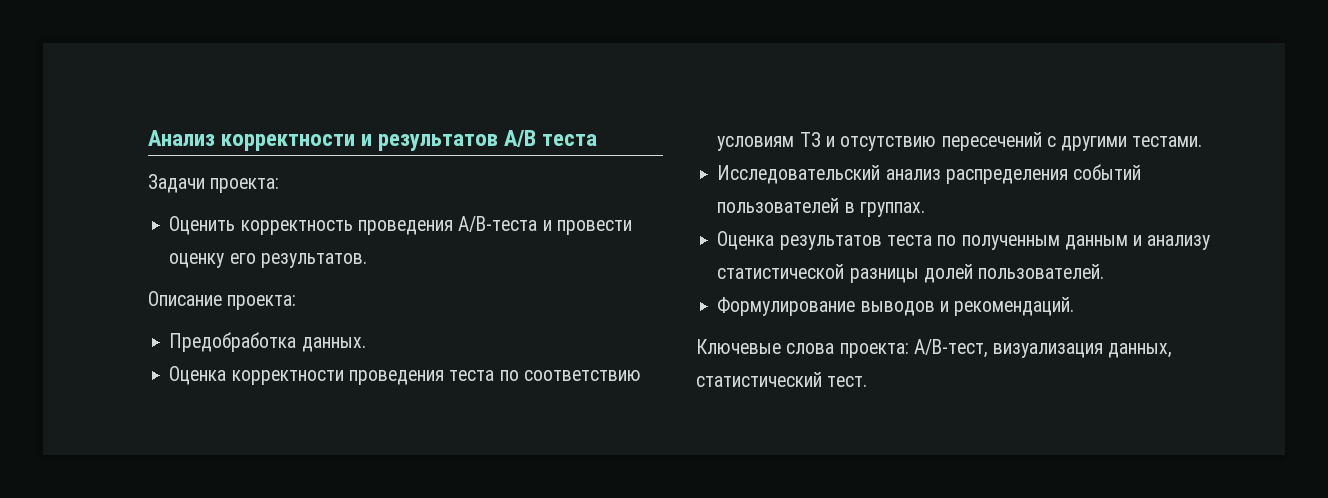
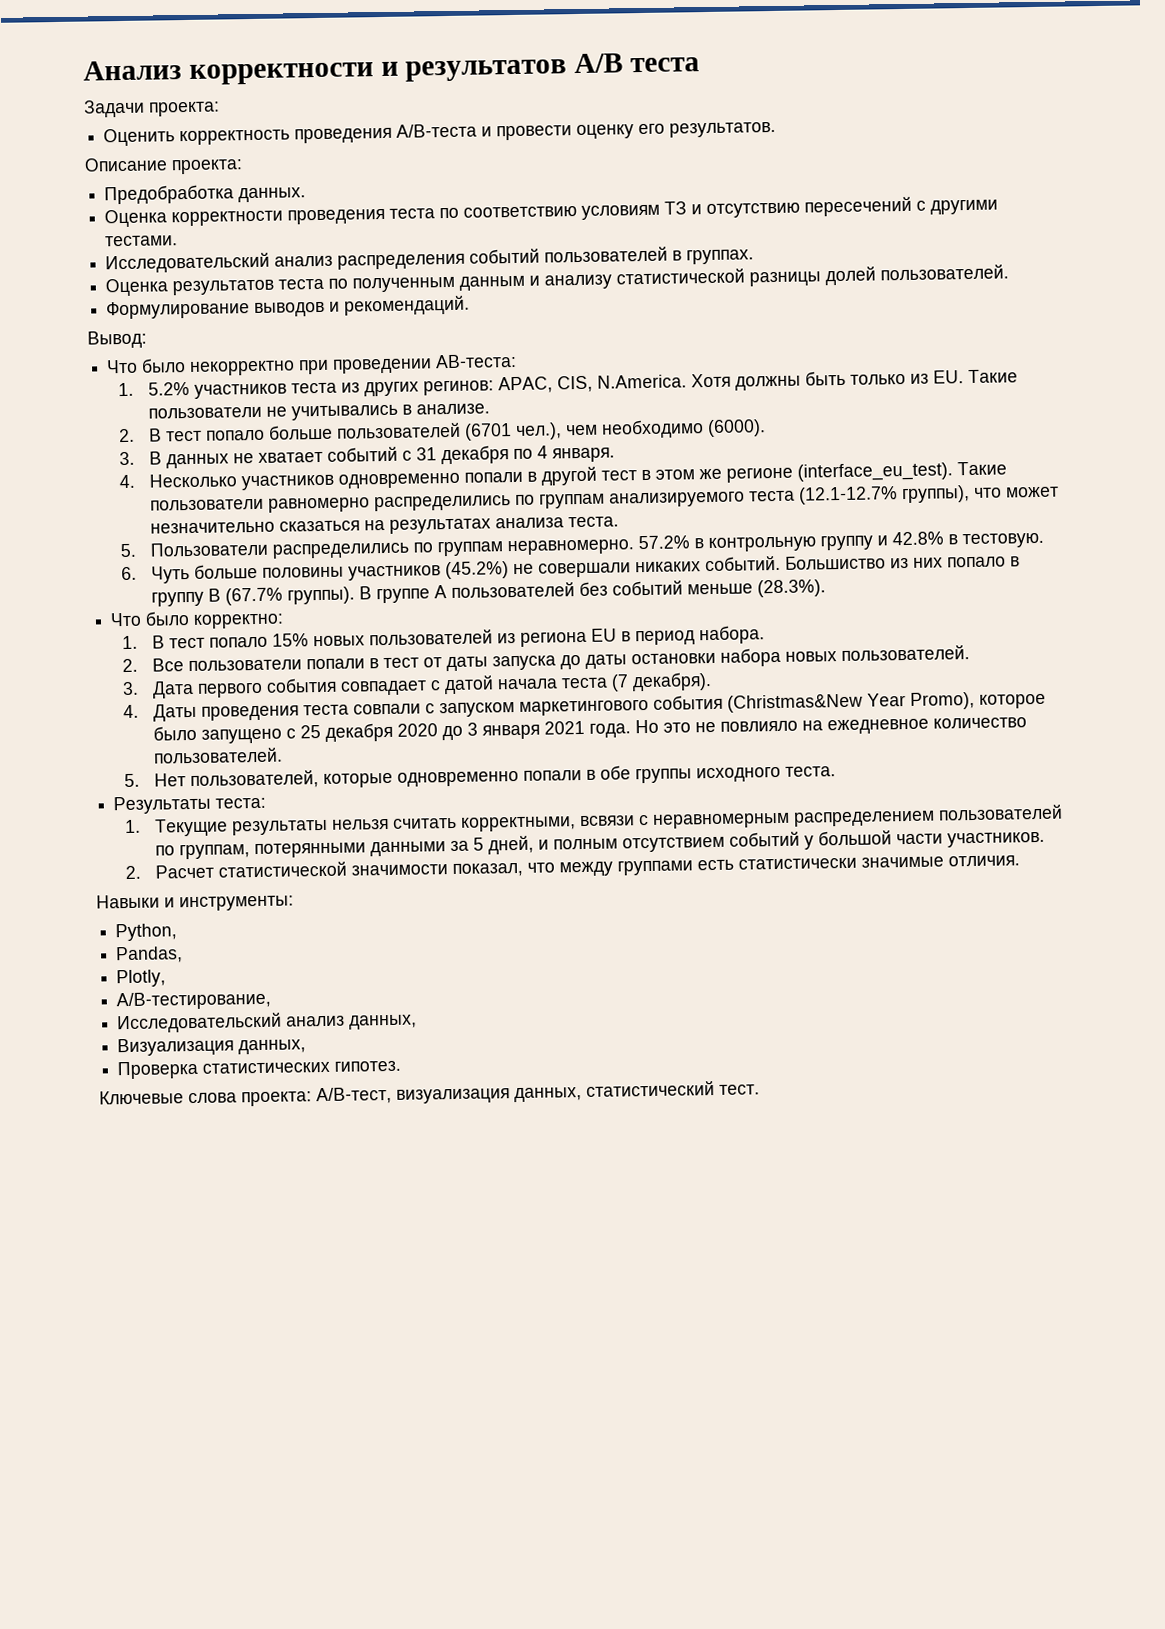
(1075, 306) none -> [87,330,147,349] [106,353,518,376] [118,369,1019,399] [148,403,491,421] [119,419,767,443] [119,445,616,469] [119,461,1008,491] [150,485,1060,513] [150,516,620,534] [120,531,1045,559] [121,555,1021,584] [151,579,827,607] [110,611,285,629] [122,625,766,650] [122,645,971,673] [122,671,713,699] [123,691,1047,722] [153,717,1028,744] [153,747,284,764] [124,765,837,790] [113,795,267,815] [125,804,1064,837] [155,830,1046,860] [125,855,1021,880] [96,894,294,912] [115,923,178,942] [115,946,184,964] [116,969,167,988] [116,990,272,1011] [117,1012,418,1034] [117,1037,307,1057] [117,1060,402,1080] // Вывод: // Что было некорректно при проведении АВ-теста: // 1. 5.2% участников теста из других регинов: APAC, CIS, N.America. Хотя должны быть только из EU. Такие пользователи не учитывались в анализе. // 2. В тест попало больше пользователей (6701 чел.), чем необходимо (6000). // 3. В данных не хватает событий с 31 декабря по 4 января. // 4. Несколько участников одновременно попали в другой тест в этом же регионе (interface_eu_test). Такие пользователи равномерно распределились по группам анализируемого теста (12.1-12.7% группы), что может незначительно сказаться на результатах анализа теста. // 5. Пользователи распределились по группам неравномерно. 57.2% в контрольную группу и 42.8% в тестовую. // 6. Чуть больше половины участников (45.2%) не совершали никаких событий. Большиство из них попало в группу В (67.7% группы). В группе А пользователей без событий меньше (28.3%). // Что было корректно: // 1. В тест попало 15% новых пользователей из региона EU в период набора. // 2. Все пользователи попали в тест от даты запуска до даты остановки набора новых пользователей. // 3. Дата первого события совпадает с датой начала теста (7 декабря). // 4. Даты проведения теста совпали с запуском маркетингового события (Christmas&New Year Promo), которое было запущено с 25 декабря 2020 до 3 января 2021 года. Но это не повлияло на ежедневное количество пользователей. // 5. Нет пользователей, которые одновременно попали в обе группы исходного теста. // Результаты теста: // 1. Текущие результаты нельзя считать корректными, всвязи с неравномерным распределением пользователей по группам, потерянными данными за 5 дней, и полным отсутствием событий у большой части участников. // 2. Расчет статистической значимости показал, что между группами есть статистически значимые отличия. // Навыки и инструменты: // Python, // Pandas, // Plotly, // A/B-тестирование, // Исследовательский анализ данных, // Визуализация данных, // Проверка статистических гипотез.

